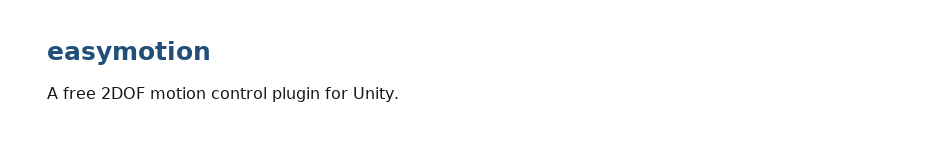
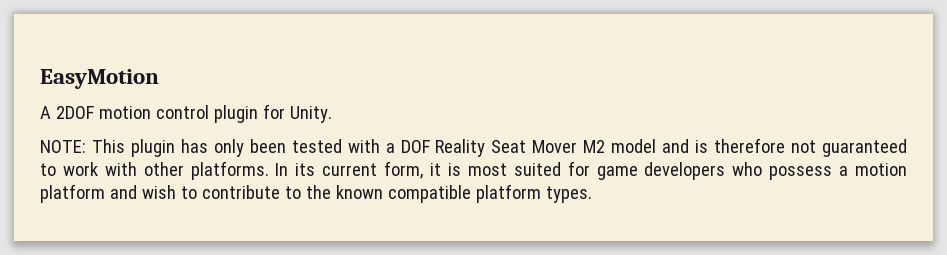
[47,41,211,65] easymotion -> [40,69,159,89] EasyMotion
[63,87,96,99] free -> (51, 112) none
(399, 94) none -> [40,138,907,157] [40,161,908,180] [40,184,592,203] // NOTE: This plugin has only been tested with a DOF Reality Seat Mover M2 model and is therefore not guaranteed to work with other platforms. In its current form, it is most suited for game developers who possess a motion platform and wish to contribute to the known compatible platform types.

